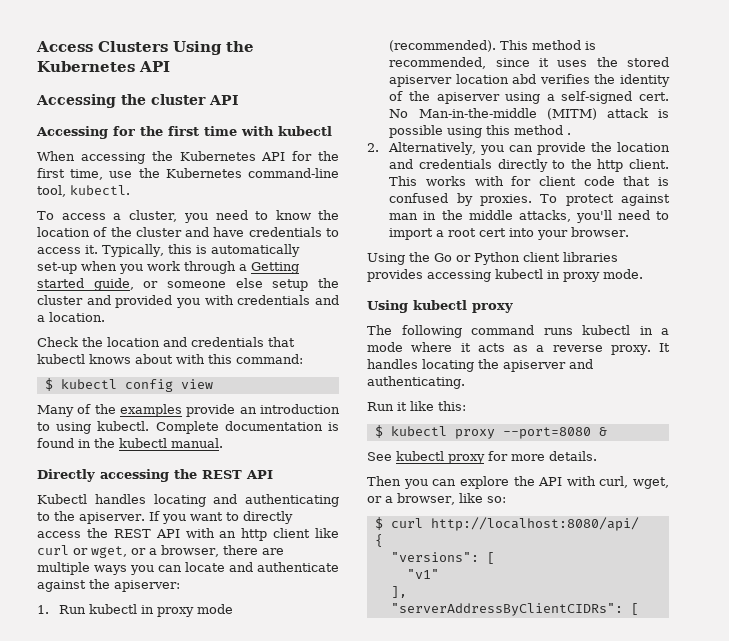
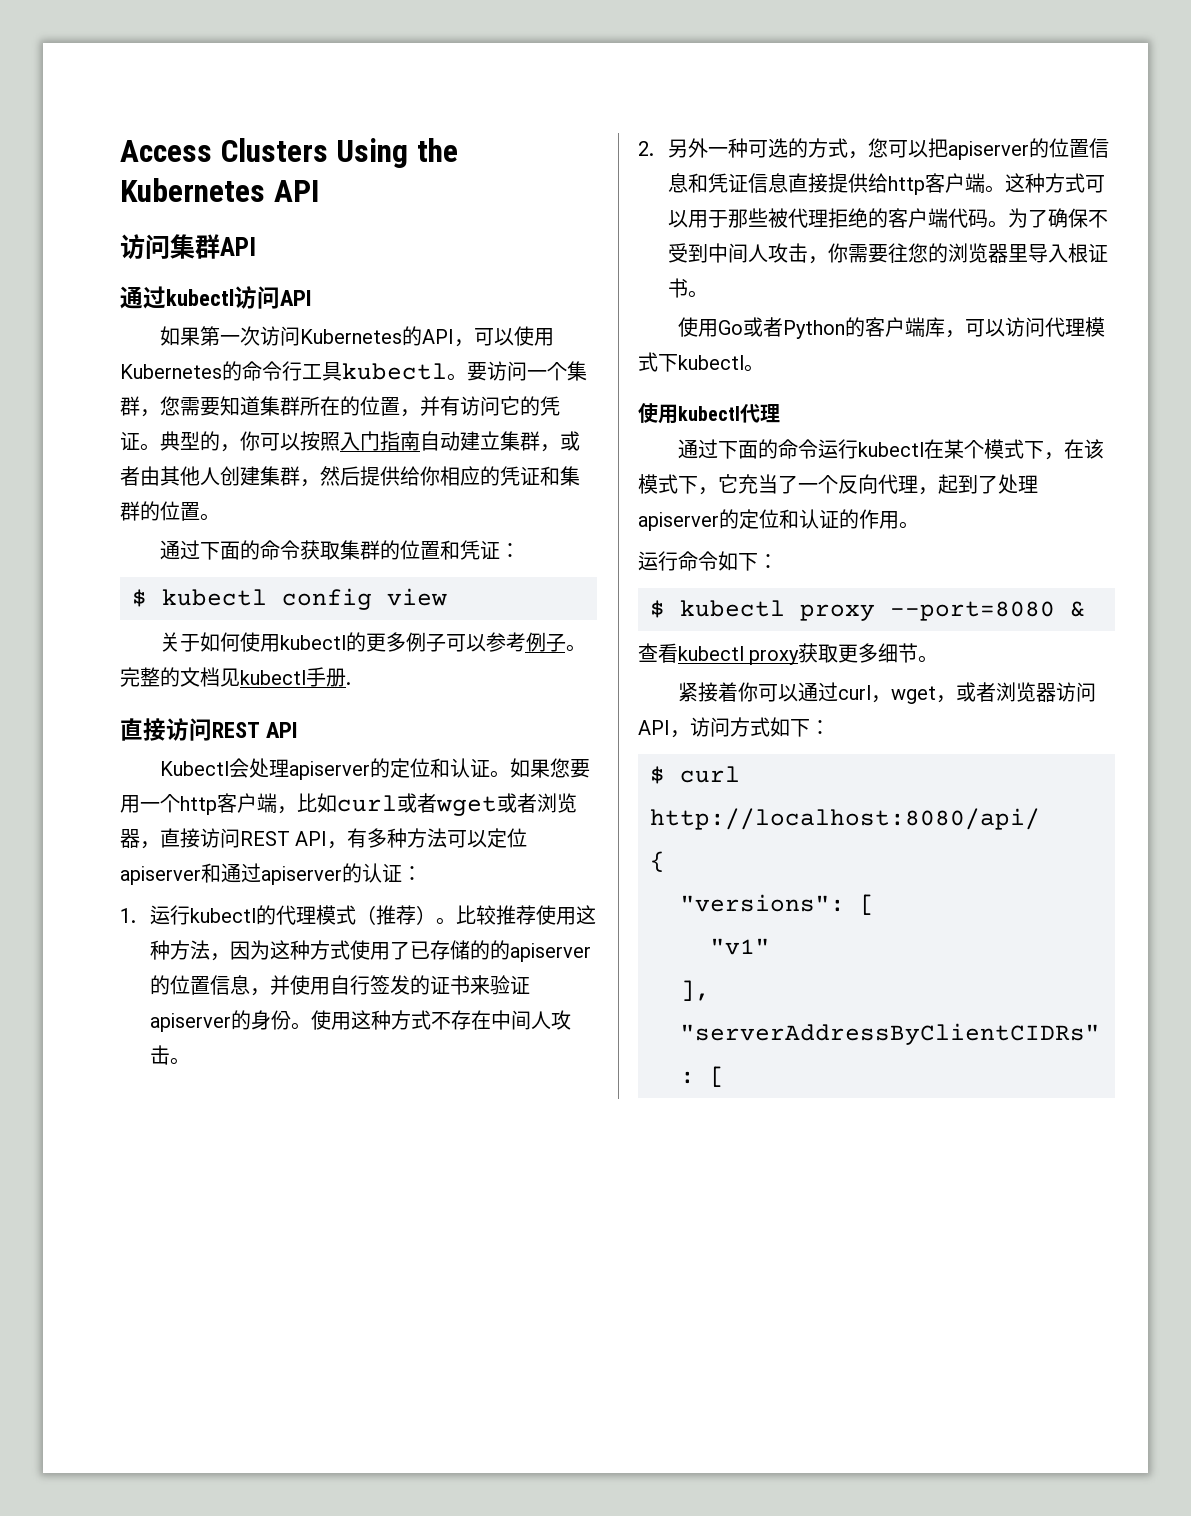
[36,94,239,108] [36,126,332,139] [37,151,340,164] [37,168,339,180] [37,185,130,197] [37,210,339,223] [37,227,339,237] [37,244,300,257] [37,261,299,274] [37,278,339,291] [37,295,339,308] [37,312,105,322] [37,337,295,347] [37,354,303,364] [44,378,213,392] [37,404,340,417] [37,421,339,434] [37,438,223,448] [37,469,273,482] [37,494,339,507] [37,511,293,524] [37,528,339,541] [37,545,284,558] [37,562,339,575] [37,579,180,592] [37,604,234,617] [389,40,597,52] [389,57,669,69] [389,74,670,87] [389,91,669,104] [389,108,669,120] [389,125,572,138] [367,142,670,155] [389,159,669,172] [389,176,669,186] [389,193,670,206] [389,210,669,223] [389,227,630,240] [367,252,618,265] [367,269,643,282] [367,300,513,313] [367,325,669,338] [367,342,670,355] [367,359,593,372] [367,376,465,389] [367,401,466,411] Accessing the cluster API // Accessing for the first time with kubectl // When accessing the Kubernetes API for the first time, use the Kubernetes command-line tool, kubectl. // To access a cluster, you need to know the location of the cluster and have credentials to access it. Typically, this is automatically set-up when you work through a Getting started guide, or someone else setup the cluster and provided you with credentials and a location. // Check the location and credentials that kubectl knows about with this command: // $ kubectl config view // Many of the examples provide an introduction to using kubectl. Complete documentation is found in the kubectl manual. // Directly accessing the REST API // Kubectl handles locating and authenticating to the apiserver. If you want to directly access the REST API with an http client like curl or wget, or a browser, there are multiple ways you can locate and authenticate against the apiserver: // 1. Run kubectl in proxy mode (recommended). This method is recommended, since it uses the stored apiserver location abd verifies the identity of the apiserver using a self-signed cert. No Man-in-the-middle (MITM) attack is possible using this method . // 2. Alternatively, you can provide the location and credentials directly to the http client. This works with for client code that is confused by proxies. To protect against man in the middle attacks, you'll need to import a root cert into your browser. // Using the Go or Python client libraries provides accessing kubectl in proxy mode. // Using kubectl proxy // The following command runs kubectl in a mode where it acts as a reverse proxy. It handles locating the apiserver and authenticating. // Run it like this: -> [120,234,256,259] [120,286,312,309] [159,326,554,347] [120,361,587,381] [120,396,560,417] [120,431,580,452] [120,466,580,487] [120,501,220,521] [159,540,520,560] [132,588,447,610] [159,632,586,652] [120,667,351,687] [120,718,299,741] [159,758,590,780] [120,793,577,816] [120,828,528,849] [120,863,422,885] [120,905,597,925] [150,940,592,962] [150,975,531,996] [150,1010,572,1032] [150,1045,191,1065] [638,138,1110,160] [668,173,1106,195] [668,208,1109,228] [668,243,1109,264] [668,278,709,298] [677,317,1105,339] [638,352,764,372] [638,403,780,424] [677,439,1104,460] [638,474,1038,495] [638,509,919,531] [638,551,778,571] 访问集群API // 通过kubectl访问API // 如果第一次访问Kubernetes的API，可以使用Kubernetes的命令行工具kubectl。要访问一个集群，您需要知道集群所在的位置，并有访问它的凭证。典型的，你可以按照入门指南自动建立集群，或者由其他人创建集群，然后提供给你相应的凭证和集群的位置。 // 通过下面的命令获取集群的位置和凭证： // $ kubectl config view // 关于如何使用kubectl的更多例子可以参考例子。完整的文档见kubectl手册. // 直接访问REST API // Kubectl会处理apiserver的定位和认证。如果您要用一个http客户端，比如curl或者wget或者浏览器，直接访问REST API，有多种方法可以定位apiserver和通过apiserver的认证： // 1.运行kubectl的代理模式（推荐）。比较推荐使用这种方法，因为这种方式使用了已存储的的apiserver的位置信息，并使用自行签发的证书来验证apiserver的身份。使用这种方式不存在中间人攻击。 // 2.另外一种可选的方式，您可以把apiserver的位置信息和凭证信息直接提供给http客户端。这种方式可以用于那些被代理拒绝的客户端代码。为了确保不受到中间人攻击，你需要往您的浏览器里导入根证书。 // 使用Go或者Python的客户端库，可以访问代理模式下kubectl。 // 使用kubectl代理 // 通过下面的命令运行kubectl在某个模式下，在该模式下，它充当了一个反向代理，起到了处理apiserver的定位和认证的作用。 // 运行命令如下：
[367,451,597,464] [367,476,669,489] [367,493,506,505] See kubectl proxy for more details. // Then you can explore the API with curl, wget, or a browser, like so: -> [638,643,939,665] [677,682,1096,704] [638,717,830,738] 查看kubectl proxy获取更多细节。 // 紧接着你可以通过curl，wget，或者浏览器访问API，访问方式如下：

